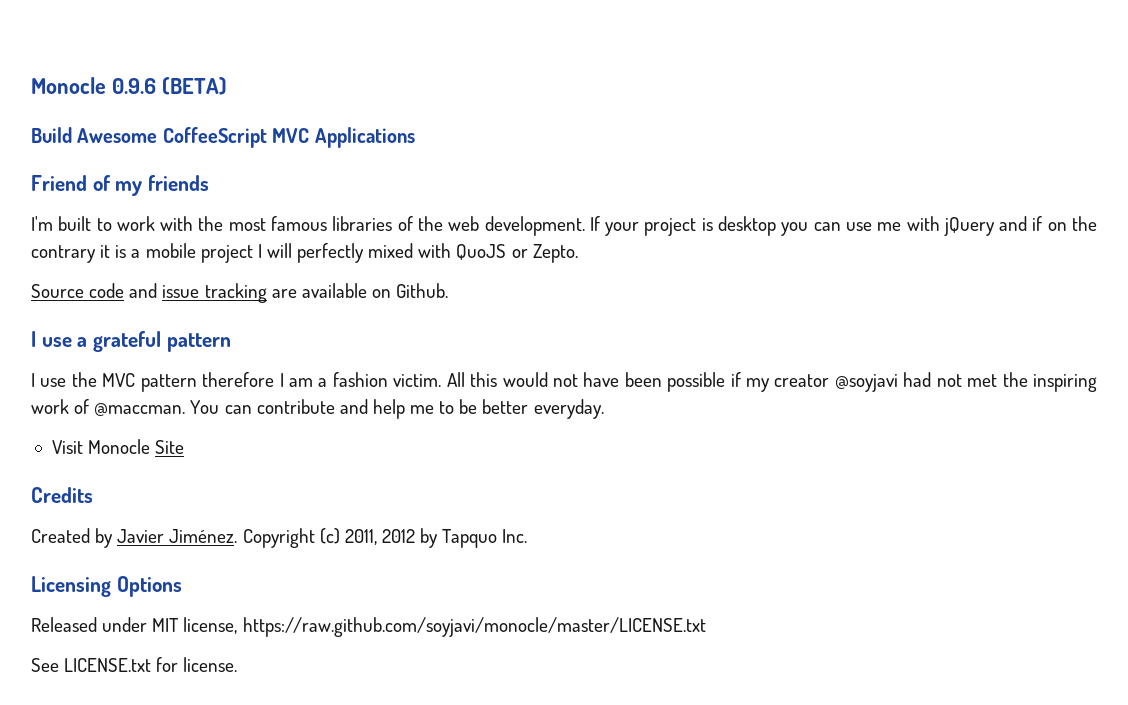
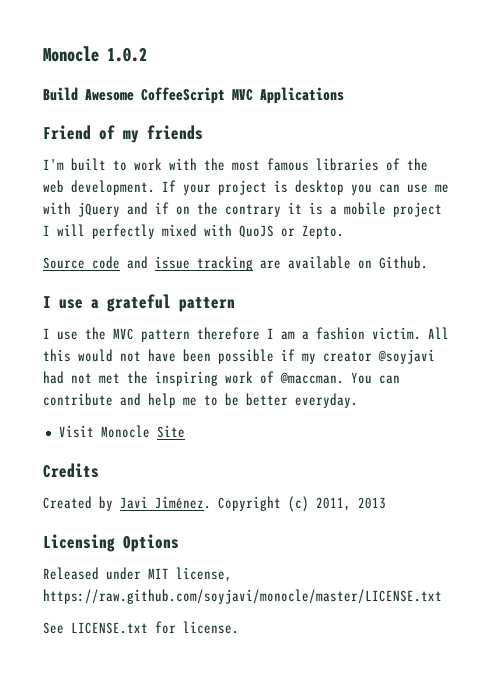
[31,77,227,95] Monocle 0.9.6 (BETA) -> [43,46,147,62] Monocle 1.0.2
[117,529,165,543] Javier -> [120,496,148,509] Javi
[381,528,528,548] 2012 by Tapquo Inc. -> [358,497,386,509] 2013

